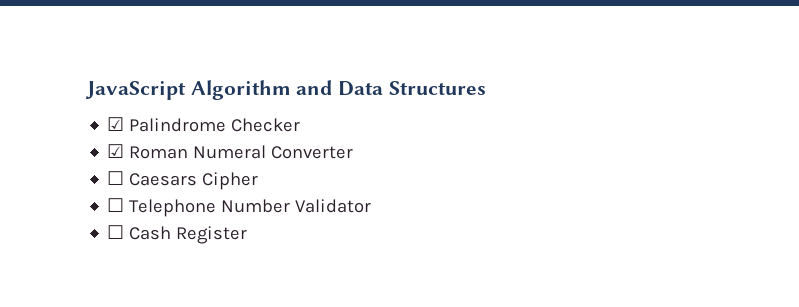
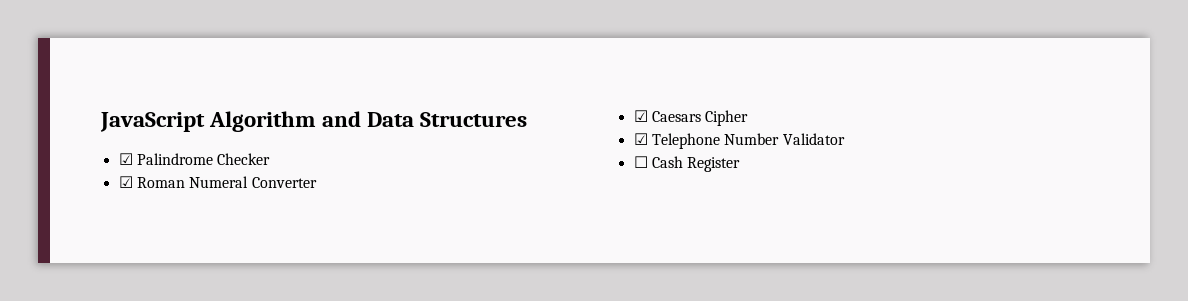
[107,171,125,185] ☐ -> [633,110,648,122] ☑
[107,198,125,212] ☐ -> [633,133,648,145] ☑

